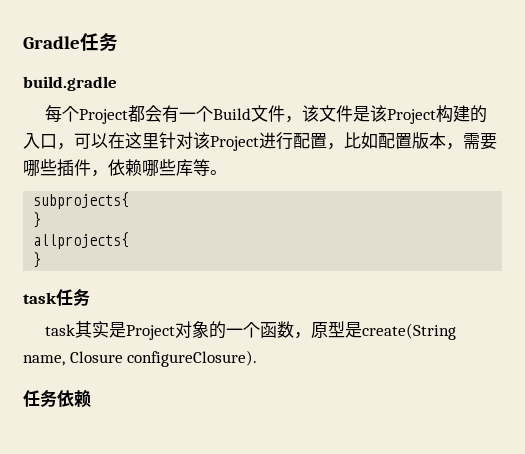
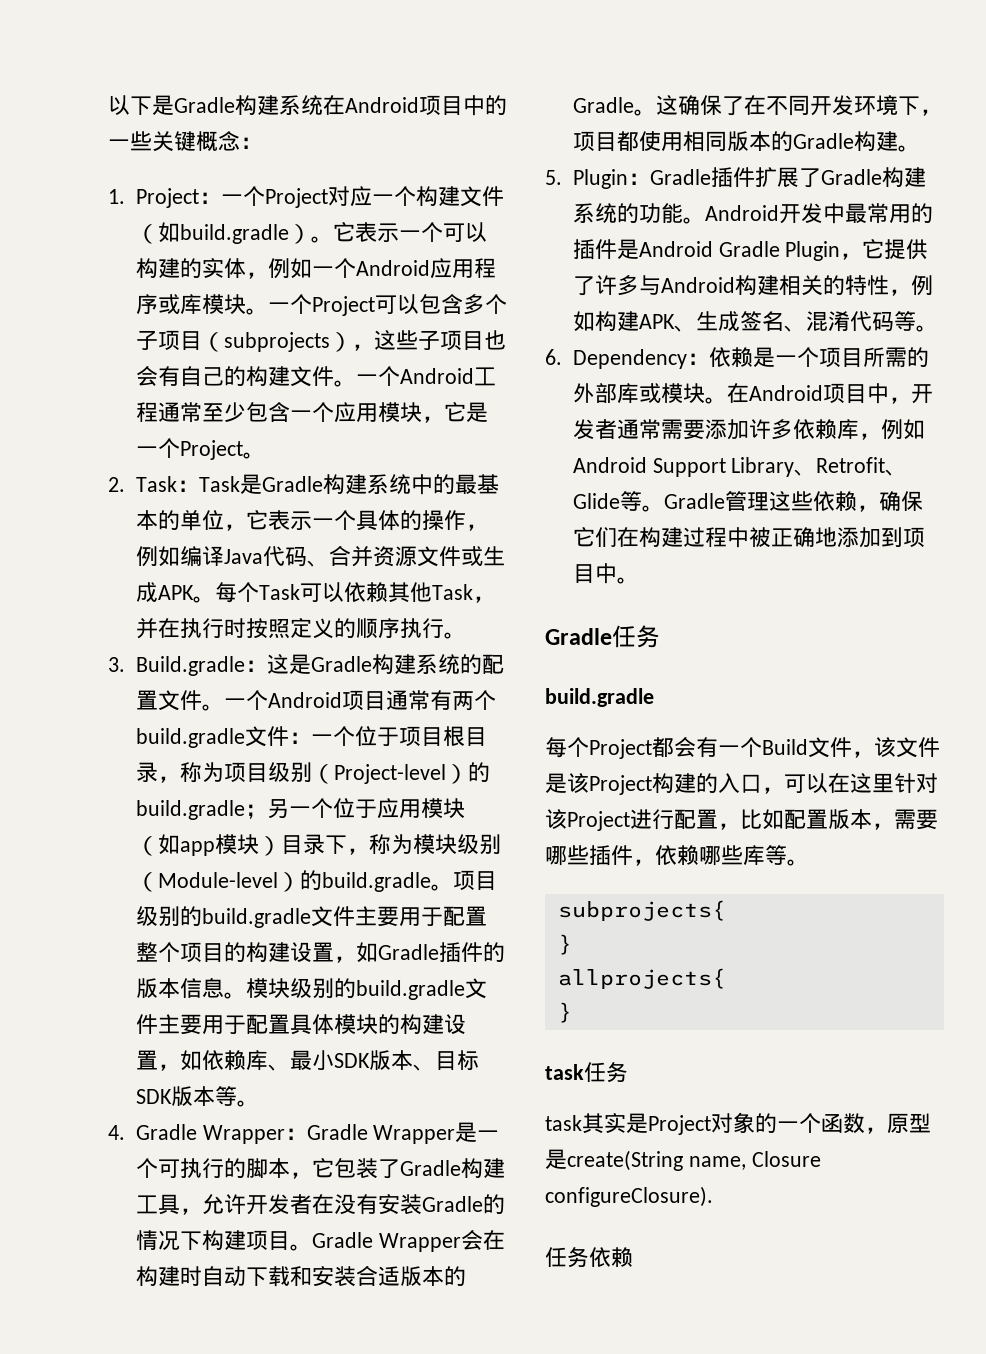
(23, 42) none -> [108,95,507,116] [108,131,262,152] [108,186,504,208] [135,222,487,244] [135,258,496,279] [135,294,507,316] [135,330,506,352] [135,366,496,387] [135,402,488,423] [135,438,265,460] [108,474,499,495] [135,510,488,531] [135,545,505,567] [135,582,495,603] [135,618,466,639] [108,654,504,676] [135,690,496,711] [135,726,487,748] [135,762,490,784] [135,798,465,820] [135,834,501,856] [135,870,497,892] [135,906,487,928] [135,942,505,963] [135,977,487,1000] [135,1014,466,1035] [135,1050,479,1071] [135,1086,259,1107] [108,1122,500,1144] [135,1158,505,1179] [135,1194,505,1215] [135,1230,505,1252] [135,1265,466,1287] [572,95,942,116] [572,131,920,152] [545,167,926,189] [572,203,933,224] [572,239,929,261] [572,275,933,296] [572,311,938,332] [545,347,929,369] [572,383,933,404] [572,419,925,440] [572,457,908,477] [572,491,923,512] [572,527,925,548] [572,563,639,584] 以下是Gradle构建系统在Android项目中的一些关键概念： // 1. Project：一个Project对应一个构建文件（如build.gradle）。它表示一个可以构建的实体，例如一个Android应用程序或库模块。一个Project可以包含多个子项目（subprojects），这些子项目也会有自己的构建文件。一个Android工程通常至少包含一个应用模块，它是一个Project。 // 2. Task：Task是Gradle构建系统中的最基本的单位，它表示一个具体的操作，例如编译Java代码、合并资源文件或生成APK。每个Task可以依赖其他Task，并在执行时按照定义的顺序执行。 // 3. Build.gradle：这是Gradle构建系统的配置文件。一个Android项目通常有两个build.gradle文件：一个位于项目根目录，称为项目级别（Project-level）的build.gradle；另一个位于应用模块（如app模块）目录下，称为模块级别（Module-level）的build.gradle。项目级别的build.gradle文件主要用于配置整个项目的构建设置，如Gradle插件的版本信息。模块级别的build.gradle文件主要用于配置具体模块的构建设置，如依赖库、最小SDK版本、目标SDK版本等。 // 4. Gradle Wrapper：Gradle Wrapper是一个可执行的脚本，它包装了Gradle构建工具，允许开发者在没有安装Gradle的情况下构建项目。Gradle Wrapper会在构建时自动下载和安装合适版本的Gradle。这确保了在不同开发环境下，项目都使用相同版本的Gradle构建。 // 5. Plugin：Gradle插件扩展了Gradle构建系统的功能。Android开发中最常用的插件是Android Gradle Plugin，它提供了许多与Android构建相关的特性，例如构建APK、生成签名、混淆代码等。 // 6. Dependency：依赖是一个项目所需的外部库或模块。在Android项目中，开发者通常需要添加许多依赖库，例如Android Support Library、Retrofit、Glide等。Gradle管理这些依赖，确保它们在构建过程中被正确地添加到项目中。 //

